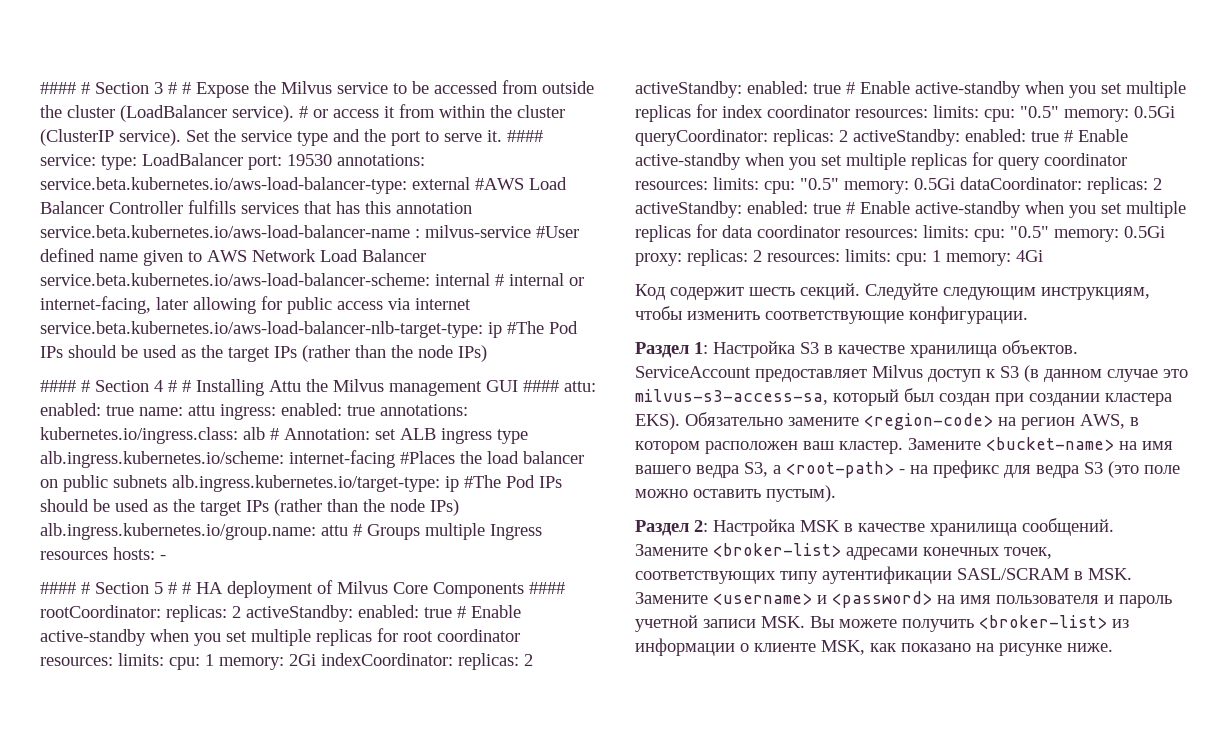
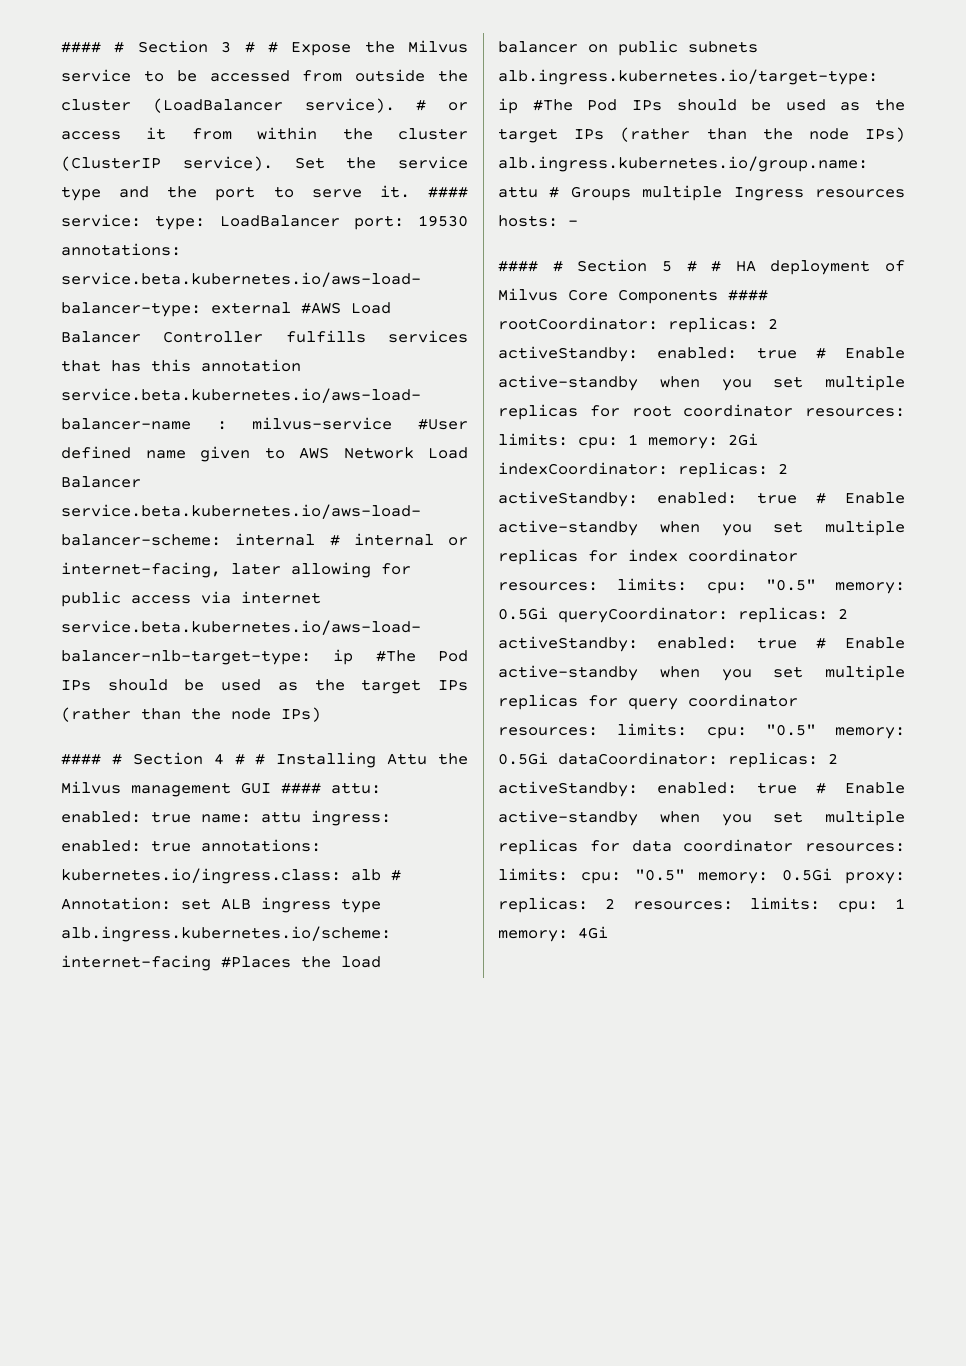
[635,283,1150,300] [635,306,1028,324] [635,340,1078,358] [635,365,1188,382] [635,388,1172,406] [635,412,1139,430] [635,437,1173,454] [635,460,1180,478] [635,485,836,502] [635,518,1114,536] [635,543,1052,560] [635,566,1132,584] [635,591,1172,608] [635,615,1129,632] [635,638,1113,656] // Код содержит шесть секций. Следуйте следующим инструкциям, чтобы изменить соответствующие конфигурации. // Раздел 1: Настройка S3 в качестве хранилища объектов. ServiceAccount предоставляет Milvus доступ к S3 (в данном случае это milvus-s3-access-sa, который был создан при создании кластера EKS). Обязательно замените <region-code> на регион AWS, в котором расположен ваш кластер. Замените <bucket-name> на имя вашего ведра S3, а <root-path> - на префикс для ведра S3 (это поле можно оставить пустым). // Раздел 2: Настройка MSK в качестве хранилища сообщений. Замените <broker-list> адресами конечных точек, соответствующих типу аутентификации SASL/SCRAM в MSK. Замените <username> и <password> на имя пользователя и пароль учетной записи MSK. Вы можете получить <broker-list> из информации о клиенте MSK, как показано на рисунке ниже. -> (608, 932) none

